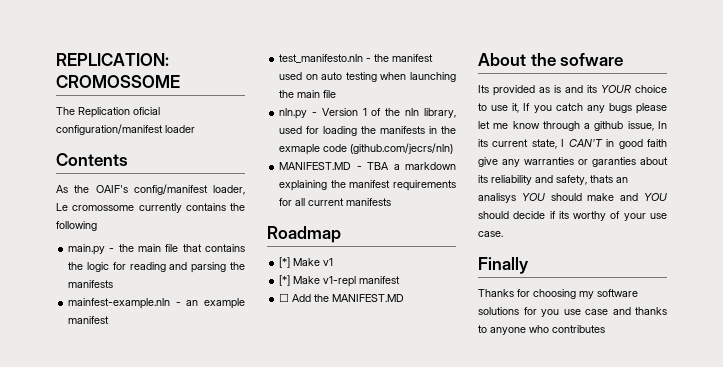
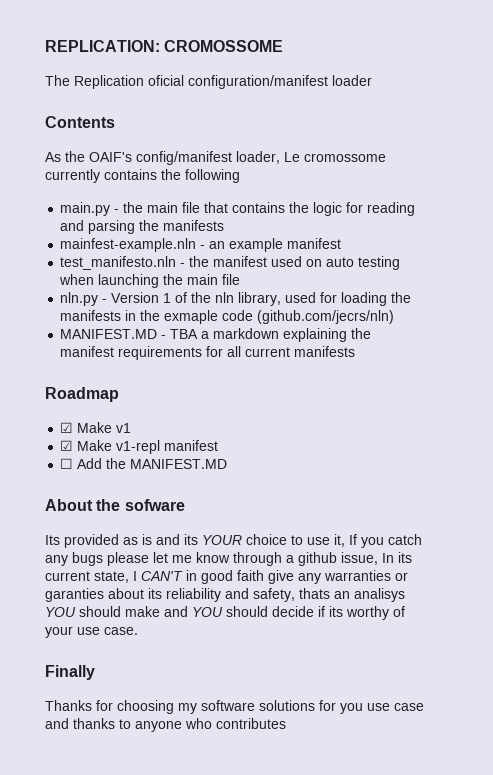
[279,257,291,268] [*] -> [60,422,74,433] ☑
[279,275,291,286] [*] -> [60,440,74,451] ☑

